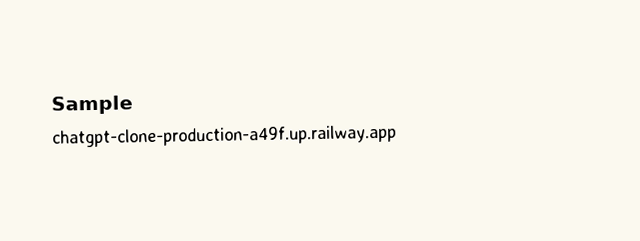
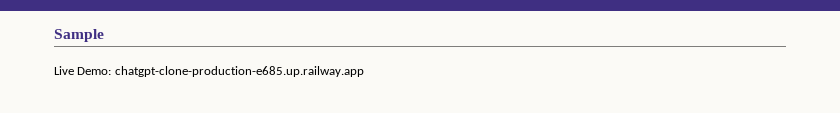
[52,124,397,148] chatgpt-clone-production-a49f.up.railway.app -> [54,66,364,77] Live Demo: chatgpt-clone-production-e685.up.railway.app

